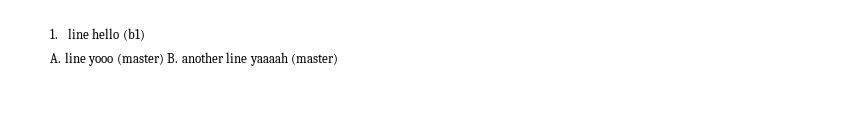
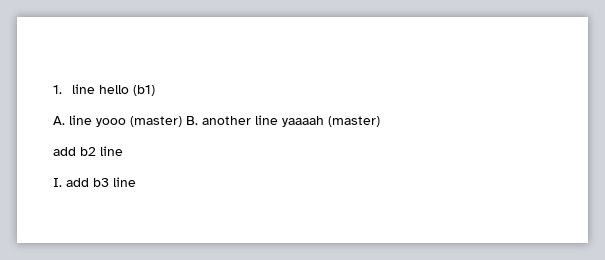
(339, 59) none -> [53,146,123,156] [53,177,136,187] // add b2 line // I. add b3 line

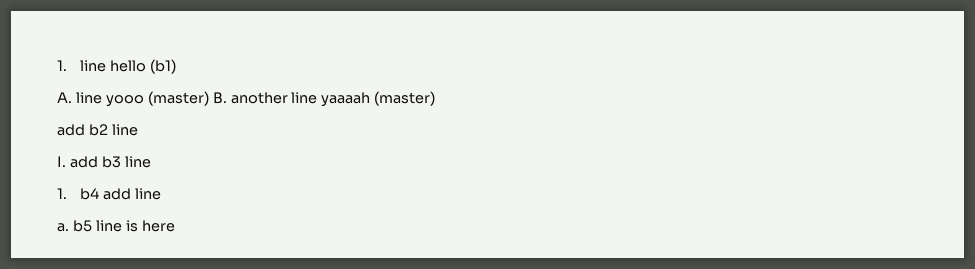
(136, 182) none -> [57,188,161,200] [57,220,175,232] // 1. b4 add line // a. b5 line is here

